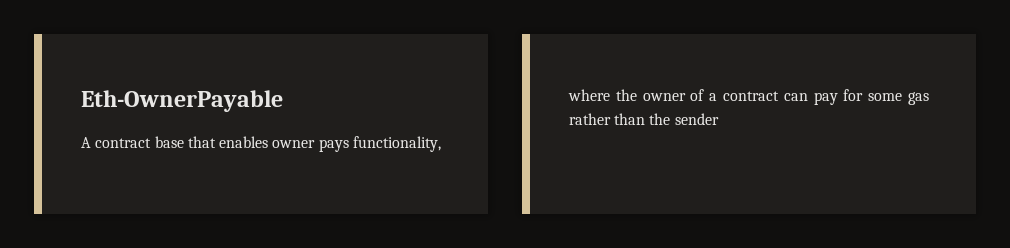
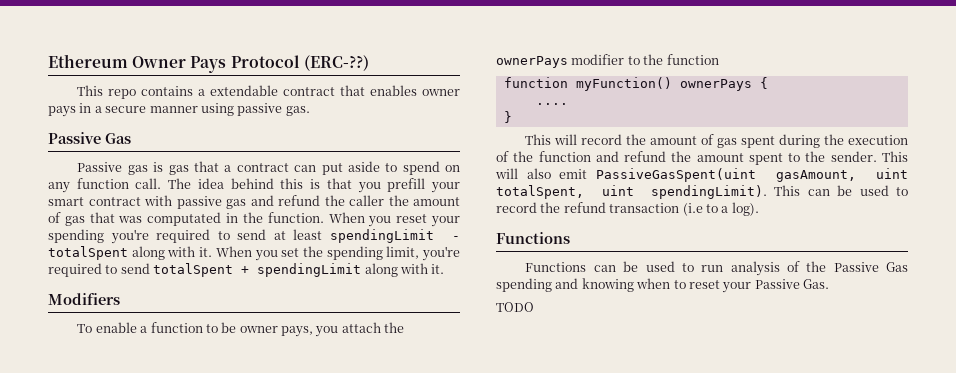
[81,90,283,112] [81,136,441,152] [568,89,929,105] [569,113,719,125] Eth-OwnerPayable // A contract base that enables owner pays functionality, where the owner of a contract can pay for some gas rather than the sender -> [48,54,369,73] [77,85,460,99] [48,103,310,117] [48,132,131,144] [77,161,461,175] [48,178,461,193] [48,195,460,209] [48,212,460,227] [48,229,460,244] [48,246,460,261] [48,263,445,277] [48,293,120,305] [77,322,405,337] [496,54,719,68] [503,77,768,91] [535,103,568,105] [503,111,512,123] [525,134,908,148] [496,151,908,165] [495,168,908,182] [496,185,909,199] [496,202,759,216] [496,232,570,244] [525,261,908,276] [496,278,829,293] [496,302,534,312] Ethereum Owner Pays Protocol (ERC-??) // This repo contains a extendable contract that enables owner pays in a secure manner using passive gas. // Passive Gas // Passive gas is gas that a contract can put aside to spend on any function call. The idea behind this is that you prefill your smart contract with passive gas and refund the caller the amount of gas that was computated in the function. When you reset your spending you're required to send at least spendingLimit - totalSpent along with it. When you set the spending limit, you're required to send totalSpent + spendingLimit along with it. // Modifiers // To enable a function to be owner pays, you attach the ownerPays modifier to the function // function myFunction() ownerPays { // .... // } // This will record the amount of gas spent during the execution of the function and refund the amount spent to the sender. This will also emit PassiveGasSpent(uint gasAmount, uint totalSpent, uint spendingLimit). This can be used to record the refund transaction (i.e to a log). // Functions // Functions can be used to run analysis of the Passive Gas spending and knowing when to reset your Passive Gas. // TODO

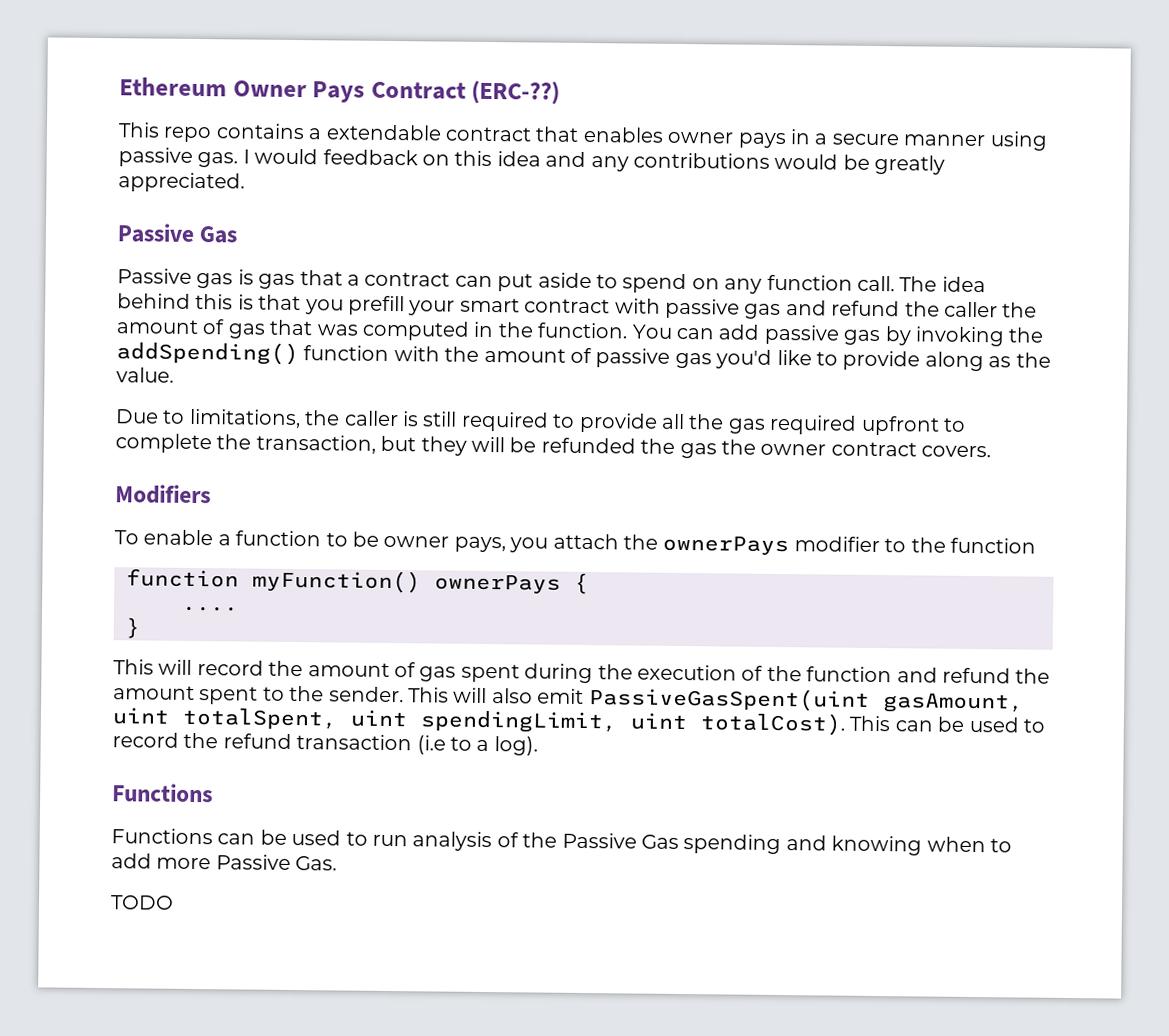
[230,55,300,68] Protocol -> [370,81,466,100] Contract
(310, 111) none -> [242,148,946,175] [118,172,245,193] I would feedback on this idea and any contributions would be greatly appreciated.
[147,212,222,226] computated -> [362,320,470,341] computed
[328,212,460,227] [48,229,460,244] [48,246,460,261] [48,263,445,277] When you reset your spending you're required to send at least spendingLimit - totalSpent along with it. When you set the spending limit, you're required to send totalSpent + spendingLimit along with it. -> [631,324,1044,347] [116,341,1051,372] [116,367,174,383] [115,408,966,436] [115,433,992,459] You can add passive gas by invoking the addSpending() function with the amount of passive gas you'd like to provide along as the value. // Due to limitations, the caller is still required to provide all the gas required upfront to complete the transaction, but they will be refunded the gas the owner contract covers.
[651,185,768,199] spendingLimit). -> [420,710,845,736] spendingLimit, uint totalCost).
[688,280,752,293] reset your -> [111,853,212,870] add more

